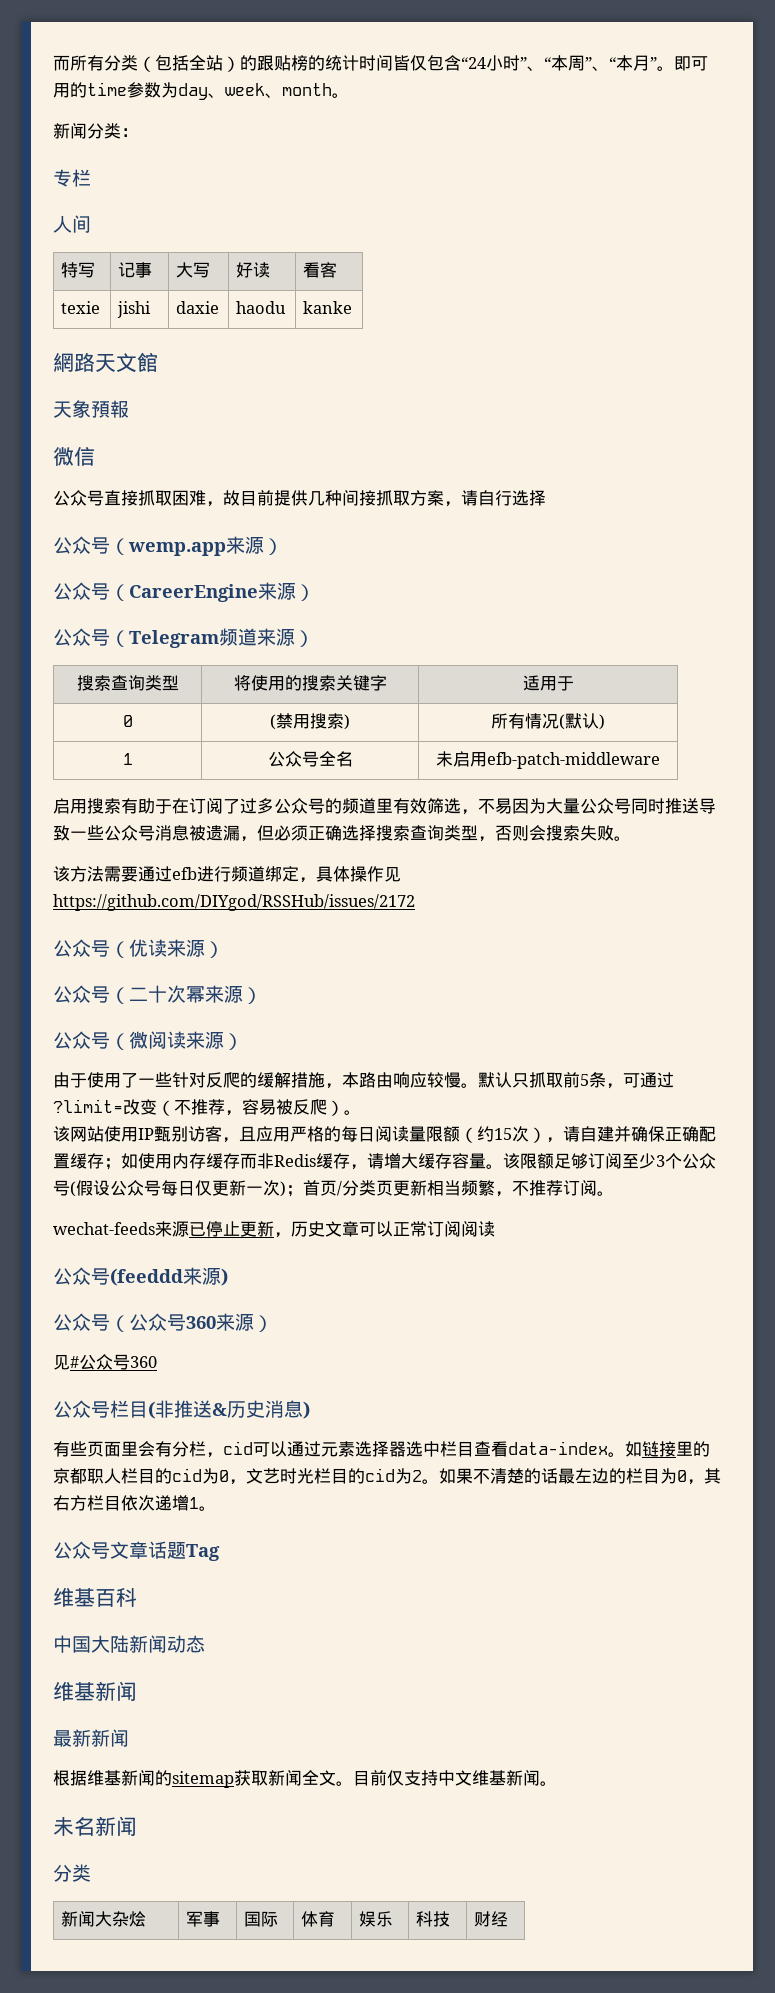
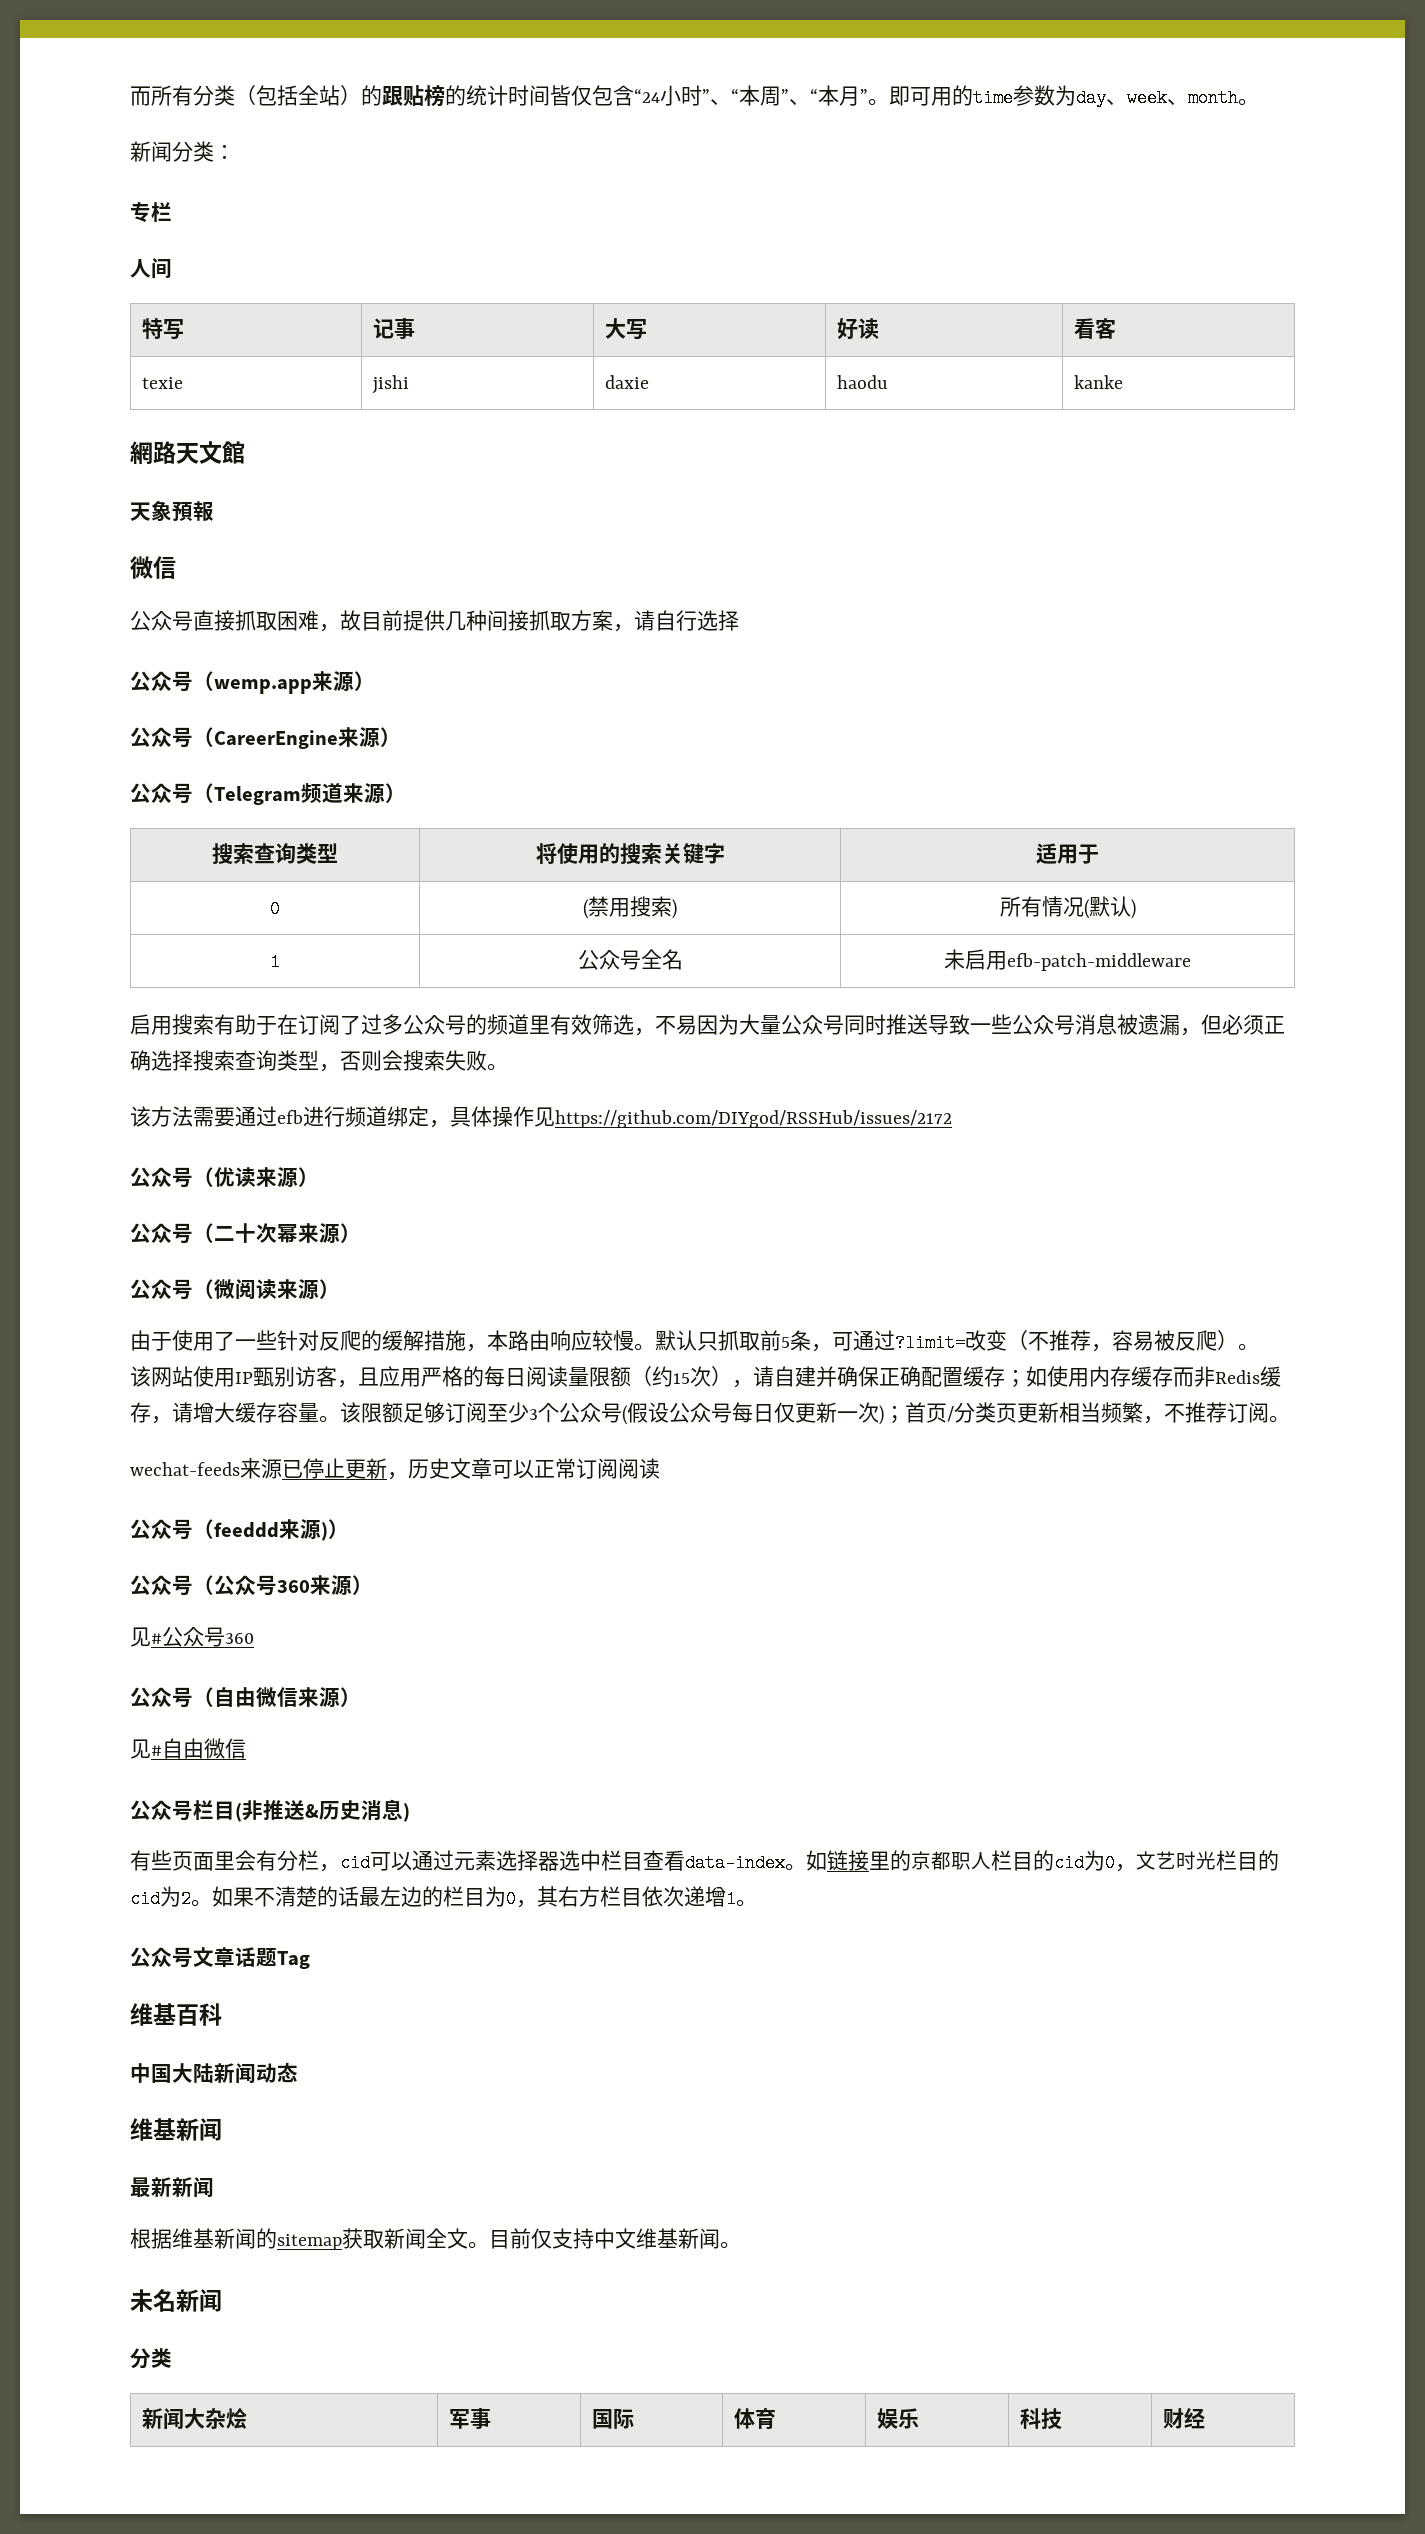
[110,1267,228,1286] (feeddd来源) -> [193,1519,349,1541] （feeddd来源)）
(157, 1362) none -> [130,1687,361,1708] [130,1738,246,1759] // 公众号（自由微信来源） // 见#自由微信

